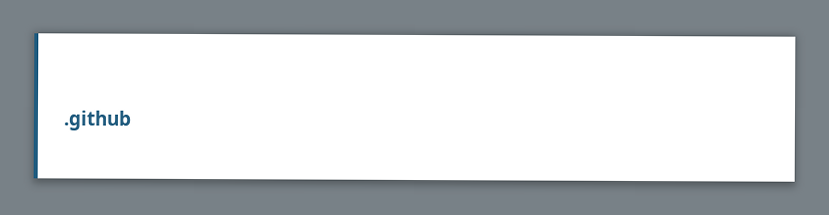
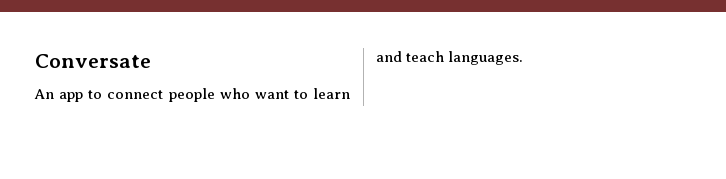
[63,110,131,131] .github -> [35,54,151,68] [34,88,350,102] [376,51,524,65] Conversate // An app to connect people who want to learn and teach languages.

